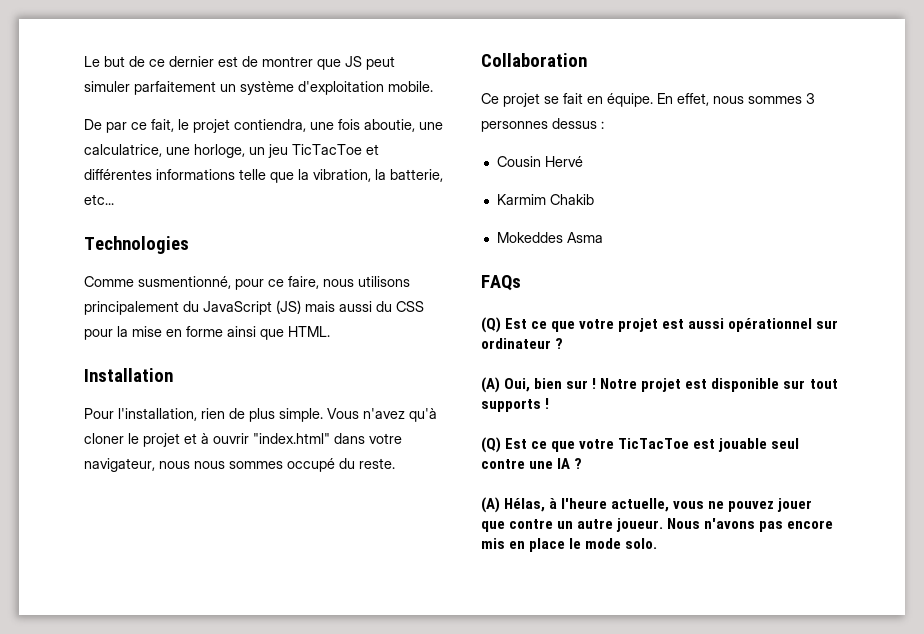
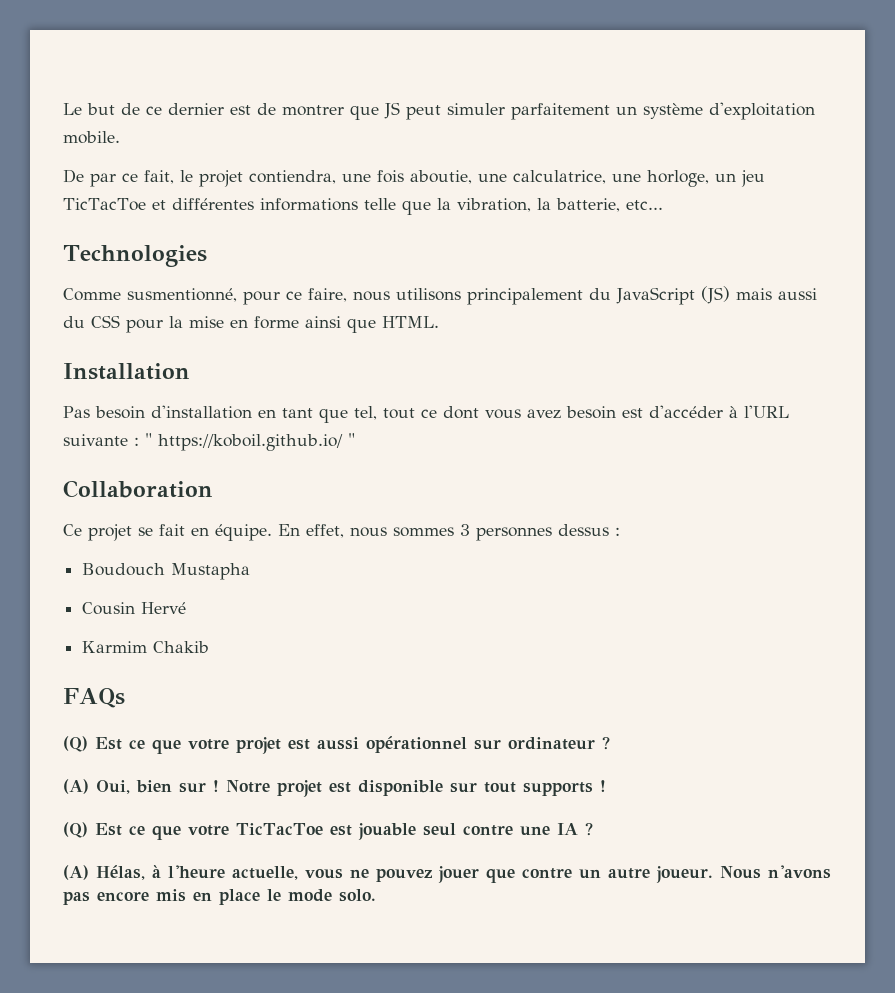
[84,408,437,422] [84,433,402,447] [84,458,395,472] Pour l'installation, rien de plus simple. Vous n'avez qu'à cloner le projet et à ouvrir "index.html" dans votre navigateur, nous nous sommes occupé du reste. -> [63,405,789,423] [63,433,355,451] Pas besoin d'installation en tant que tel, tout ce dont vous avez besoin est d'accéder à l'URL suivante : " https://koboil.github.io/ "
(604, 125) none -> [82,563,251,580] // Boudouch Mustapha
[496,232,603,243] // Mokeddes Asma -> (210, 647) none

